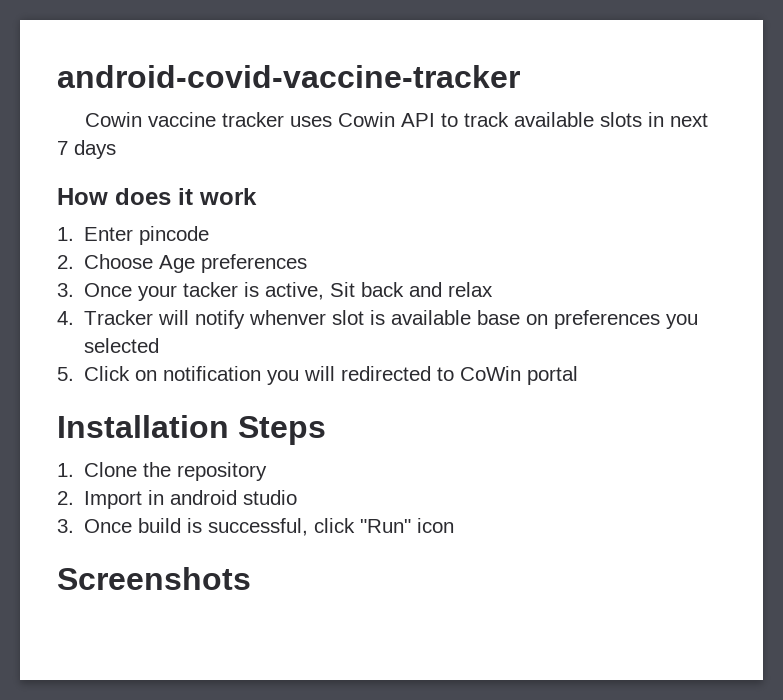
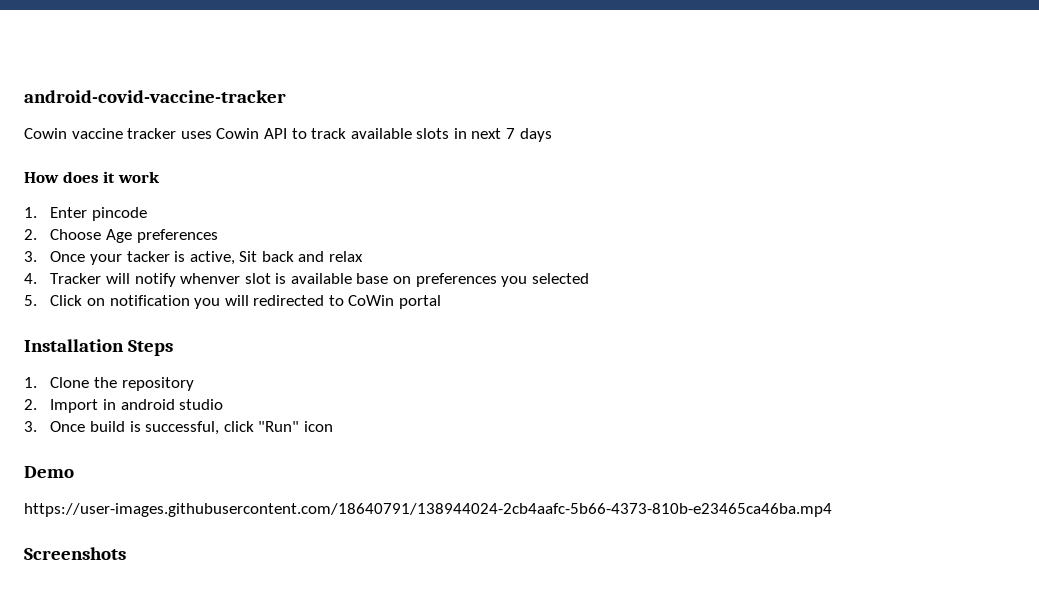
(455, 525) none -> [24,466,74,478] [24,503,832,517] // Demo // https://user-images.githubusercontent.com/18640791/138944024-2cb4aafc-5b66-4373-810b-e23465ca46ba.mp4

